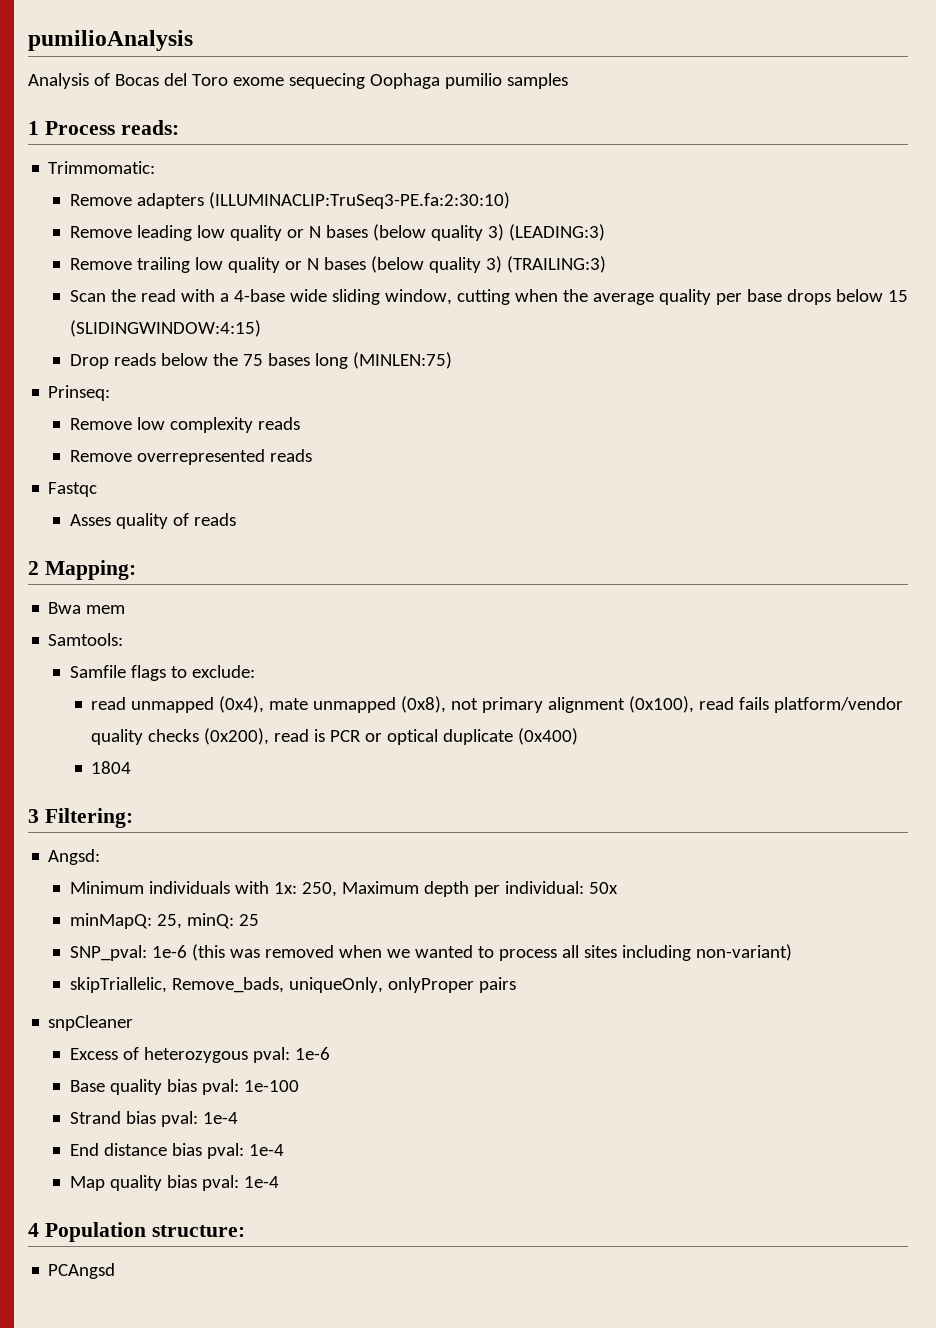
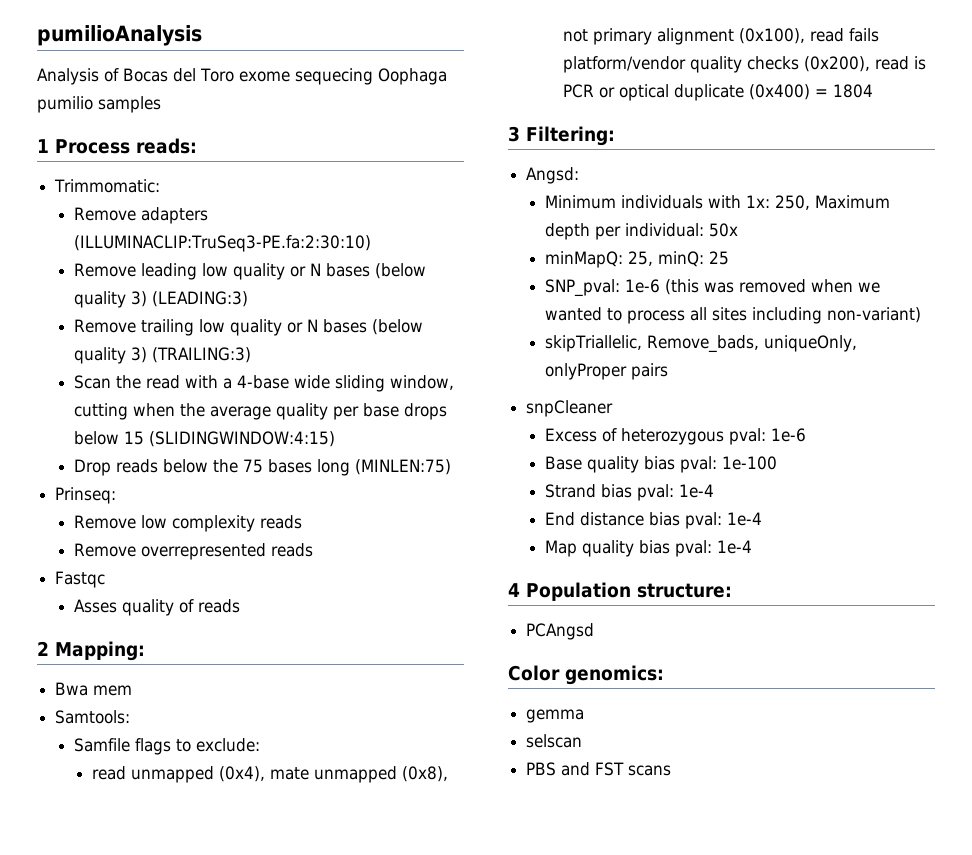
(579, 736) // -> [815,89,829,97] =
(116, 1271) none -> [508,665,664,685] [526,709,585,723] [526,734,583,748] [526,762,672,776] // Color genomics: // gemma // selscan // PBS and FST scans

